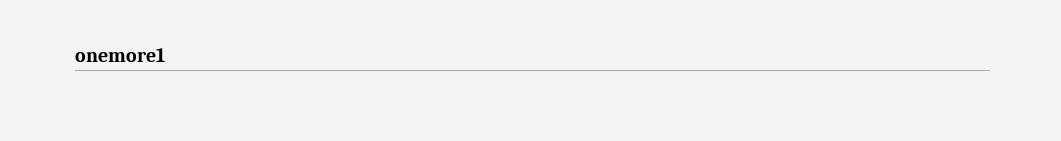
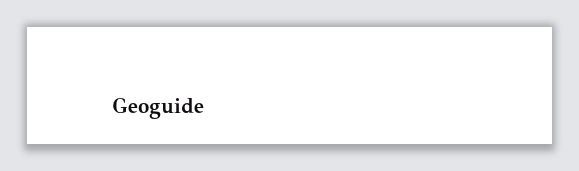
[75,48,165,62] onemore1 -> [112,97,204,119] Geoguide

